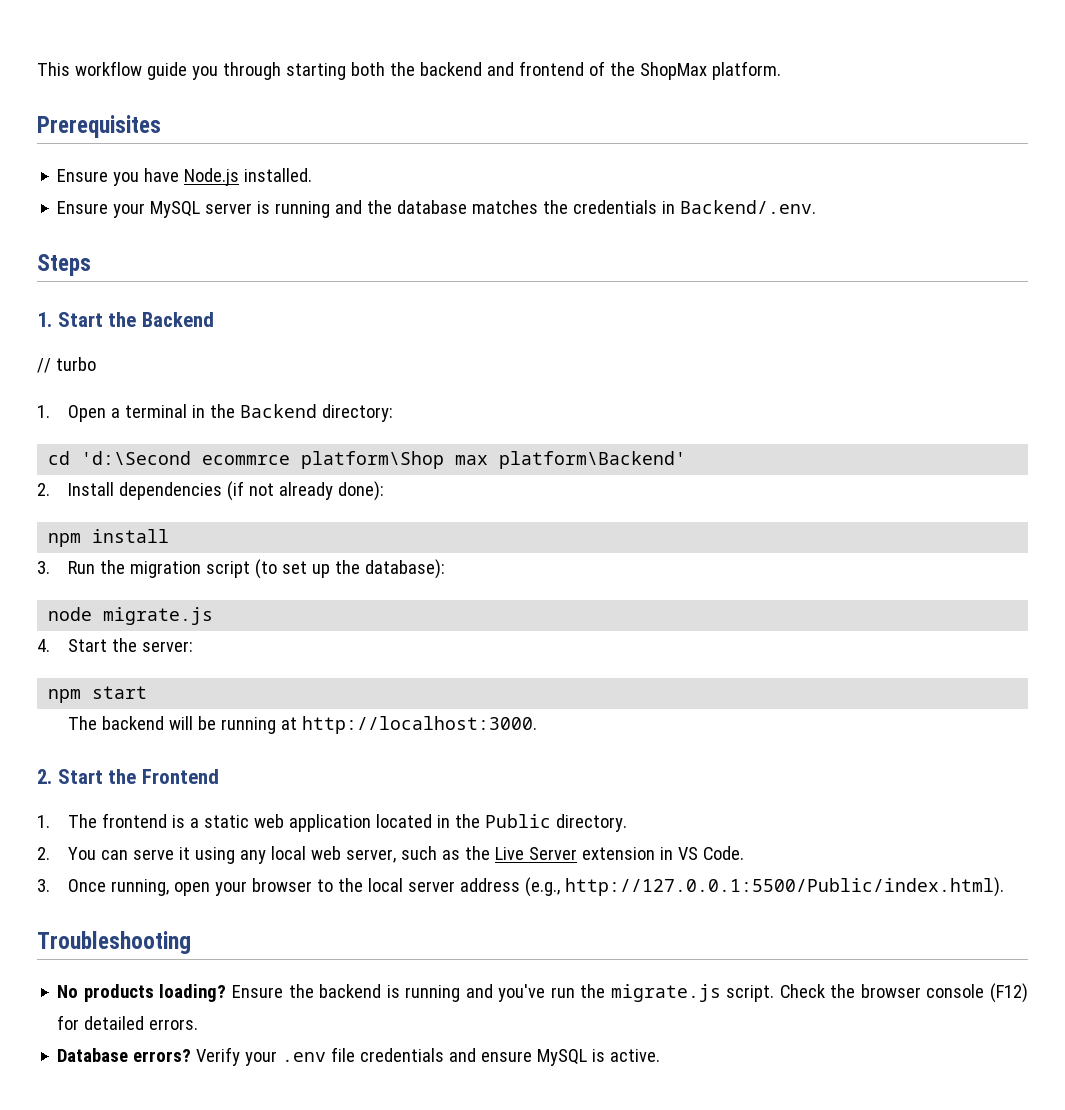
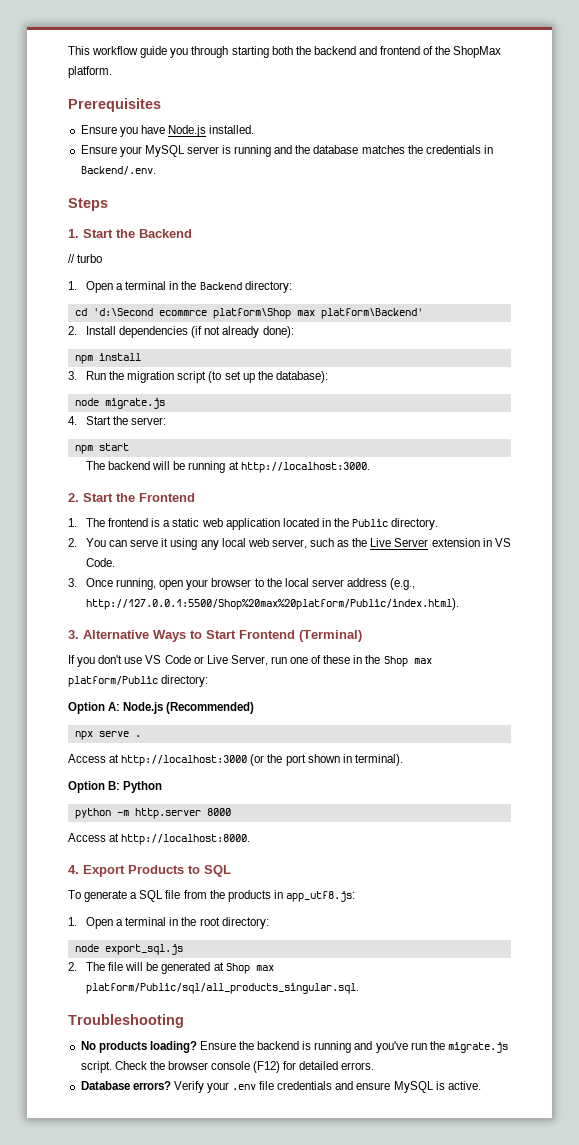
[564,877,1004,897] http://127.0.0.1:5500/Public/index.html). -> [86,598,460,610] [68,630,362,642] [68,655,432,667] [68,675,209,687] [68,702,255,714] [74,731,141,740] [68,754,403,766] [68,781,163,793] [74,808,231,819] [68,833,251,845] [68,865,231,877] [68,890,355,902] [68,917,269,929] [74,944,183,955] [68,962,274,974] [86,983,360,994] http://127.0.0.1:5500/Shop%20max%20platform/Public/index.html). // 3. Alternative Ways to Start Frontend (Terminal) // If you don't use VS Code or Live Server, run one of these in the Shop max platform/Public directory: // Option A: Node.js (Recommended) // npx serve . // Access at http://localhost:3000 (or the port shown in terminal). // Option B: Python // python -m http.server 8000 // Access at http://localhost:8000. // 4. Export Products to SQL // To generate a SQL file from the products in app_utf8.js: // 1. Open a terminal in the root directory: // node export_sql.js // 2. The file will be generated at Shop max platform/Public/sql/all_products_singular.sql.

